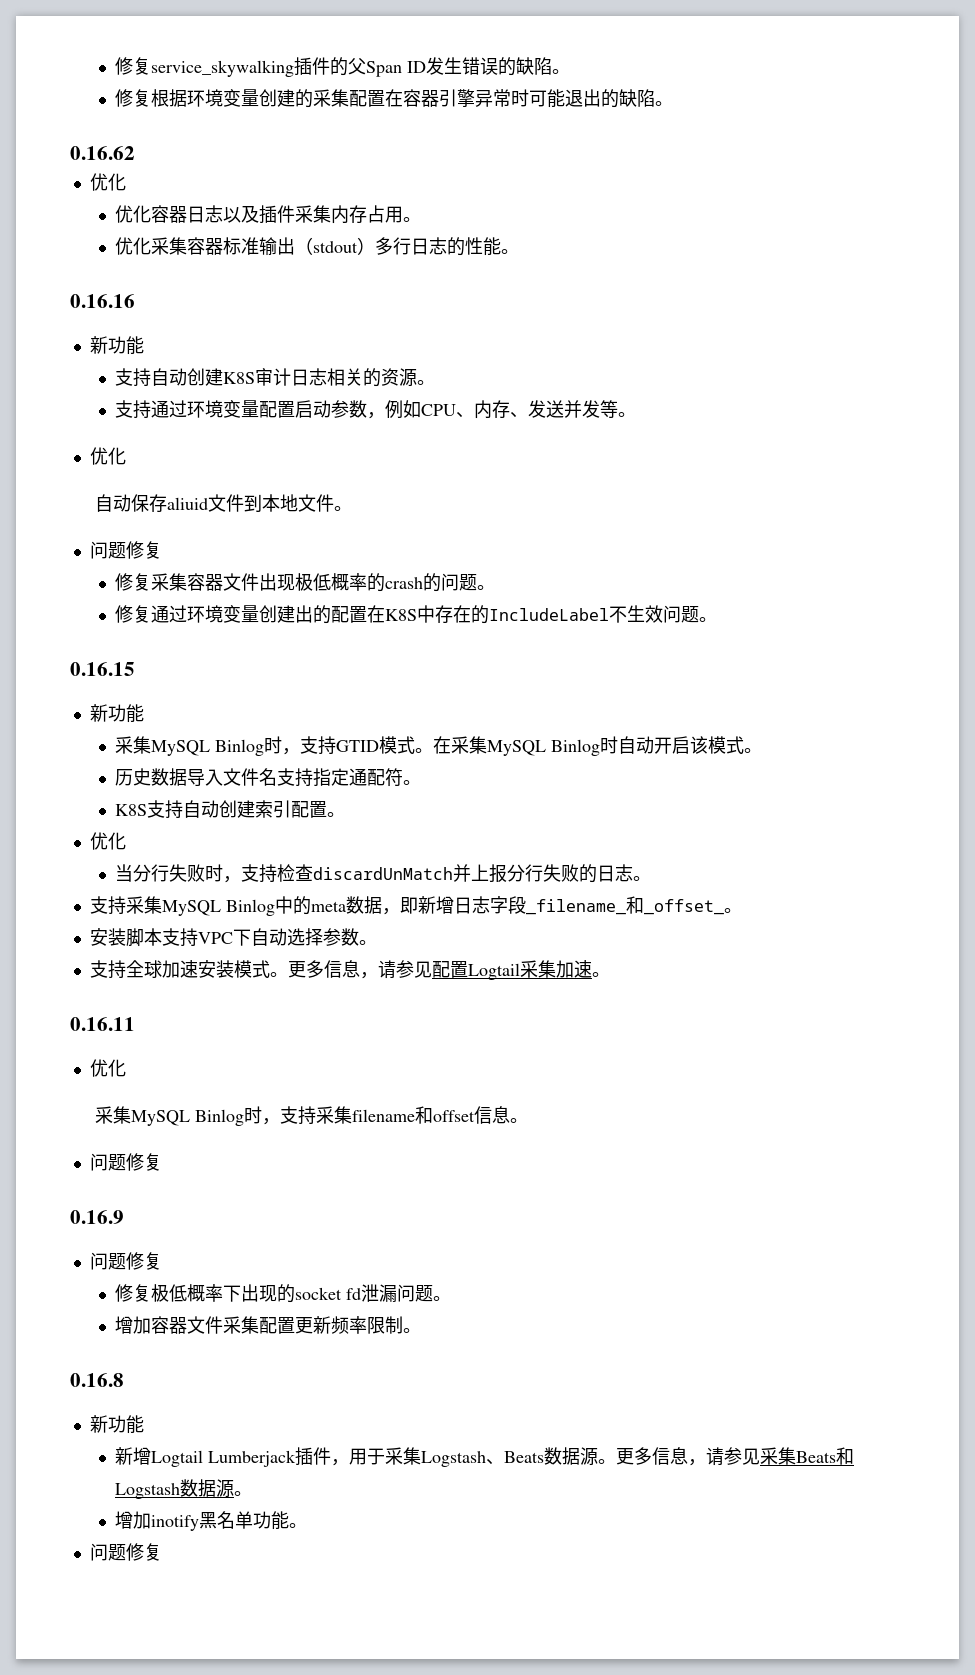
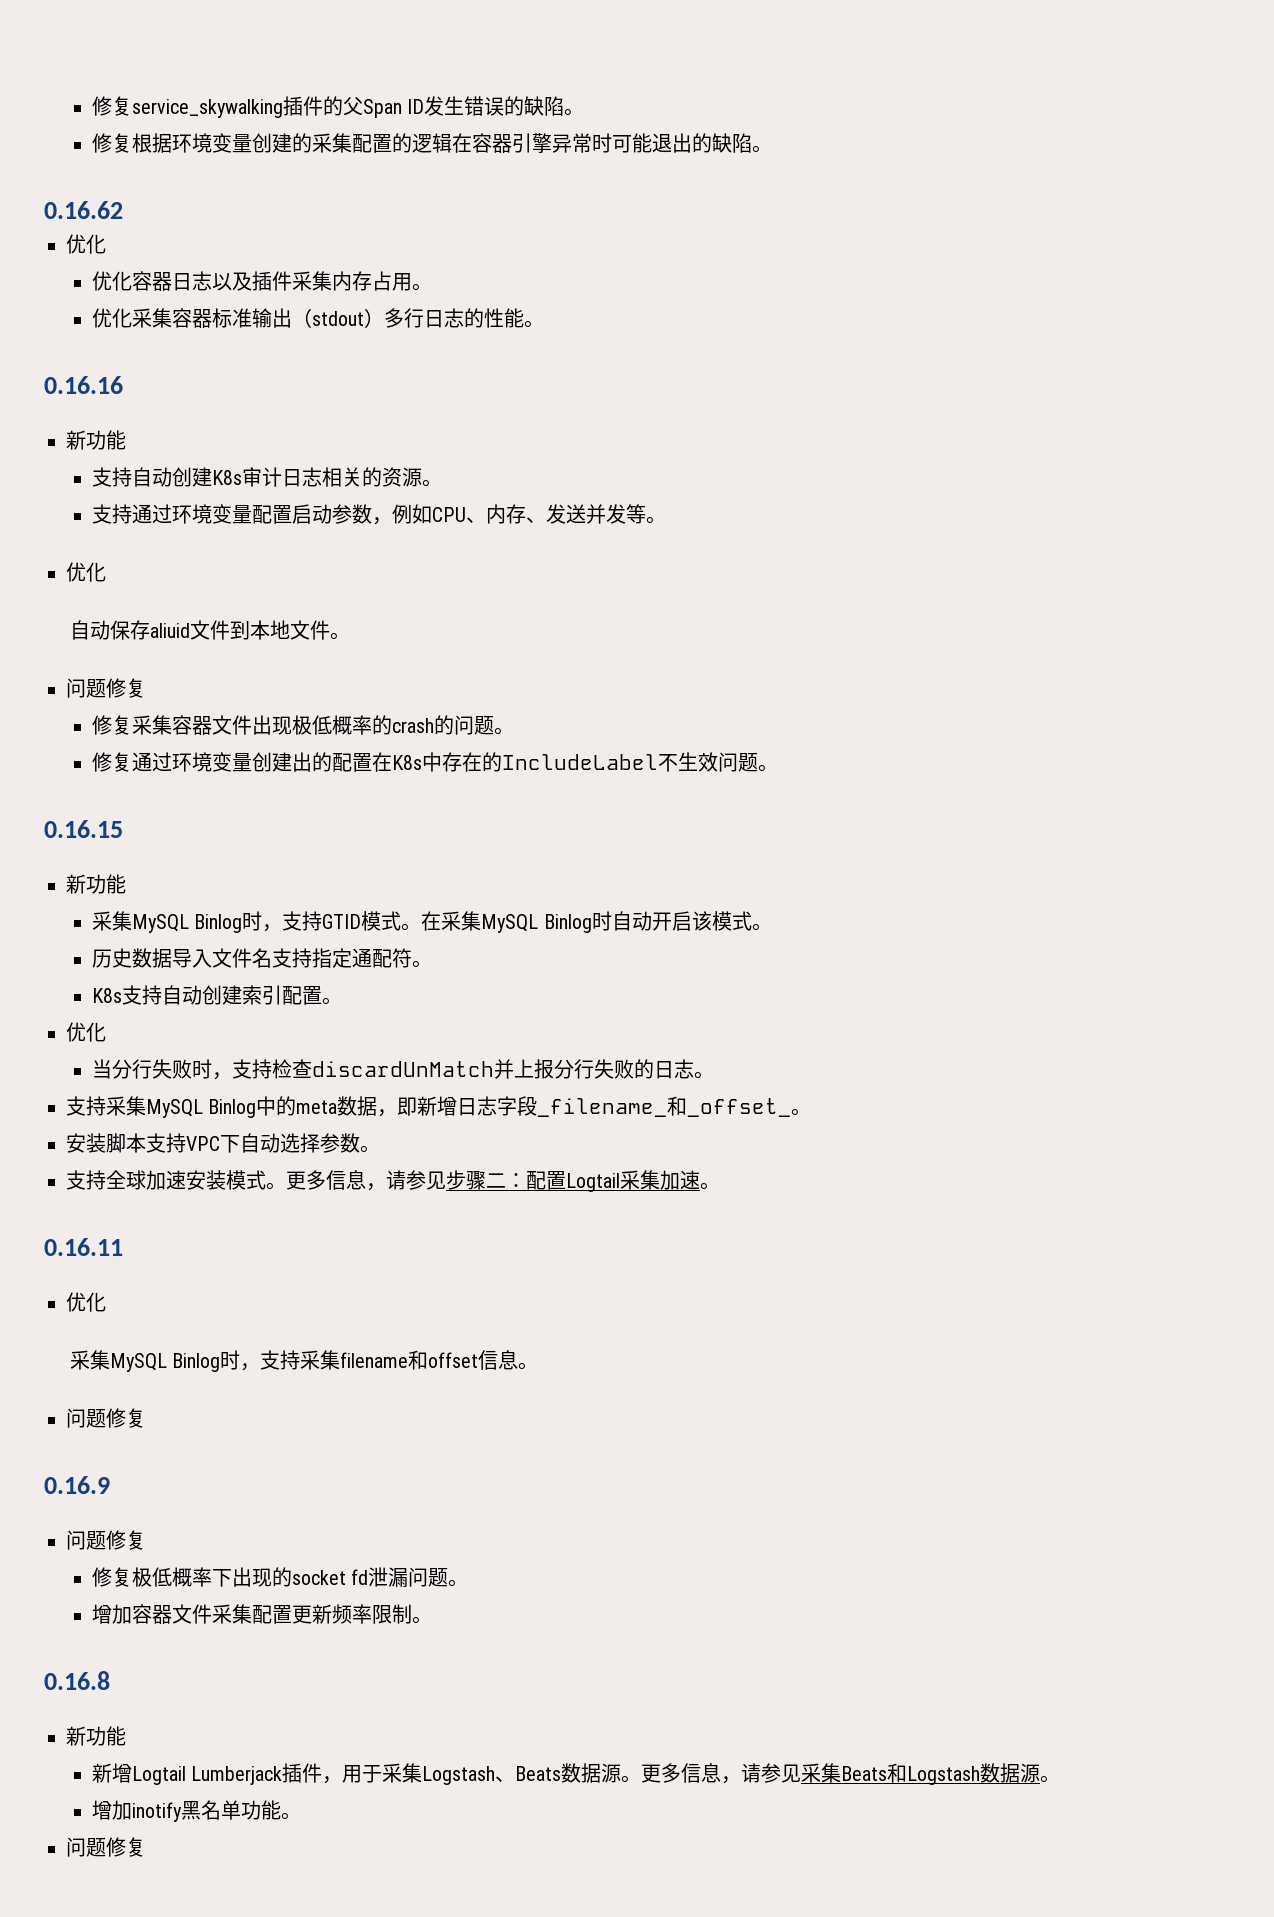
(385, 98) none -> [392,133,453,153] 的逻辑
[222,372,255,384] K8S -> [212,470,243,485] K8s
[384,609,417,621] K8S -> [392,755,423,770] K8s
[114,804,147,816] K8S -> [92,988,123,1003] K8s
(432, 969) none -> [446,1170,526,1190] 步骤二：

